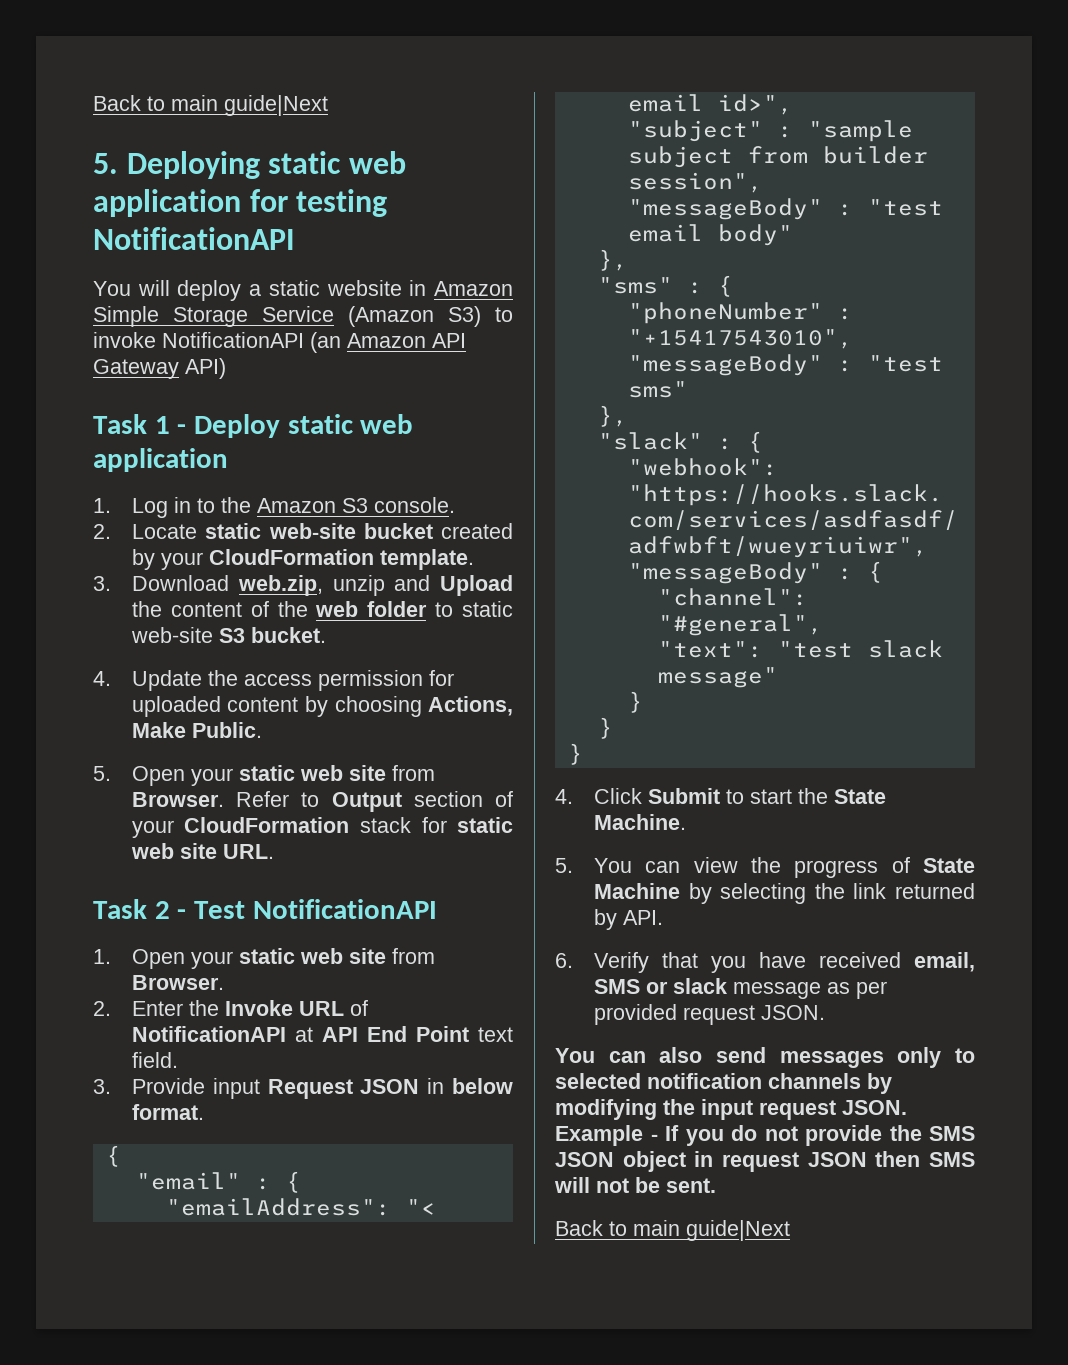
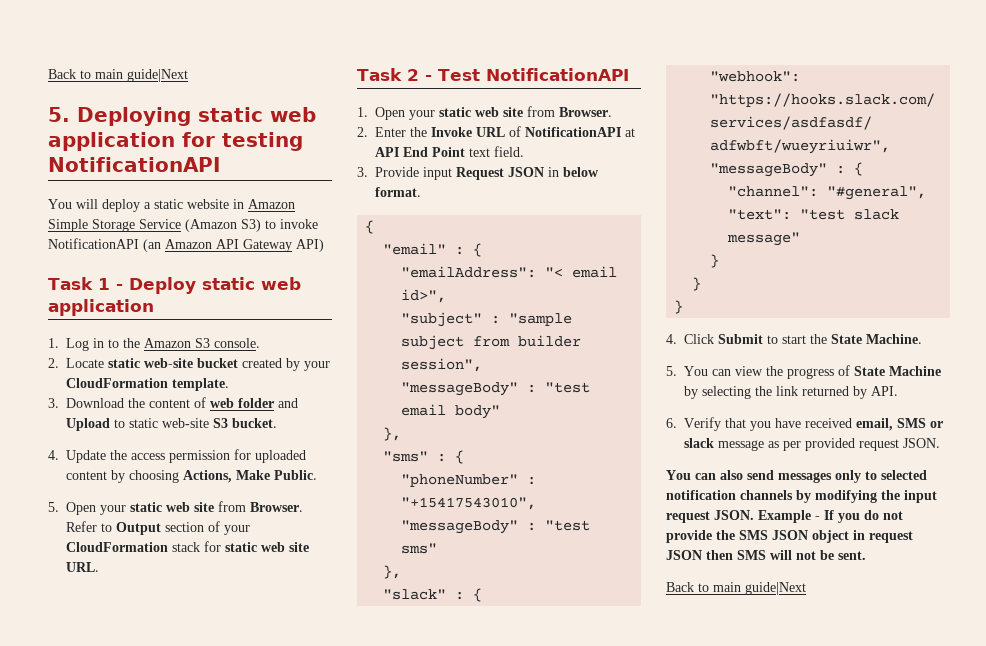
[237,575,513,596] web.zip, unzip and Upload -> (124, 403) none
[277,601,308,617] the -> (206, 402) none
(428, 609) none -> [278,398,298,408] [66,418,110,431] and Upload

